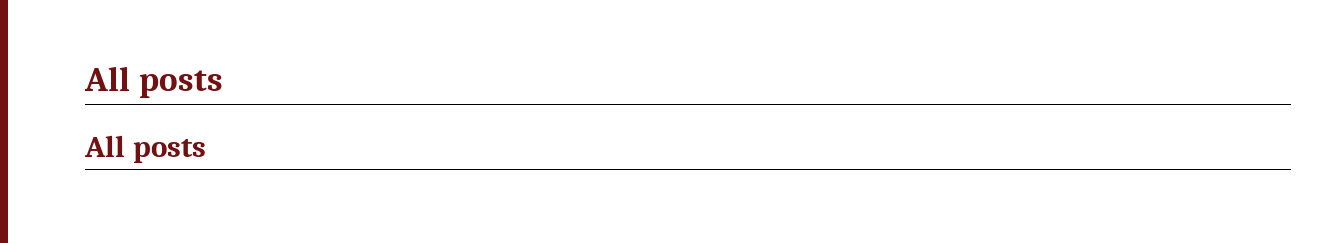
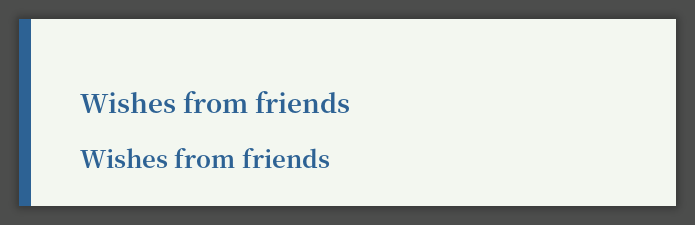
[84,66,224,98] [84,135,207,163] All posts // All posts -> [80,91,351,113] [80,147,330,168] Wishes from friends // Wishes from friends

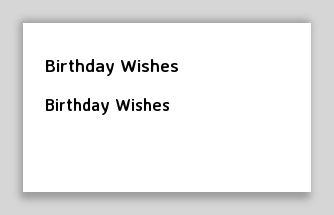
[80,91,351,113] [80,147,330,168] Wishes from friends // Wishes from friends -> [45,59,179,76] [45,98,170,115] Birthday Wishes // Birthday Wishes

